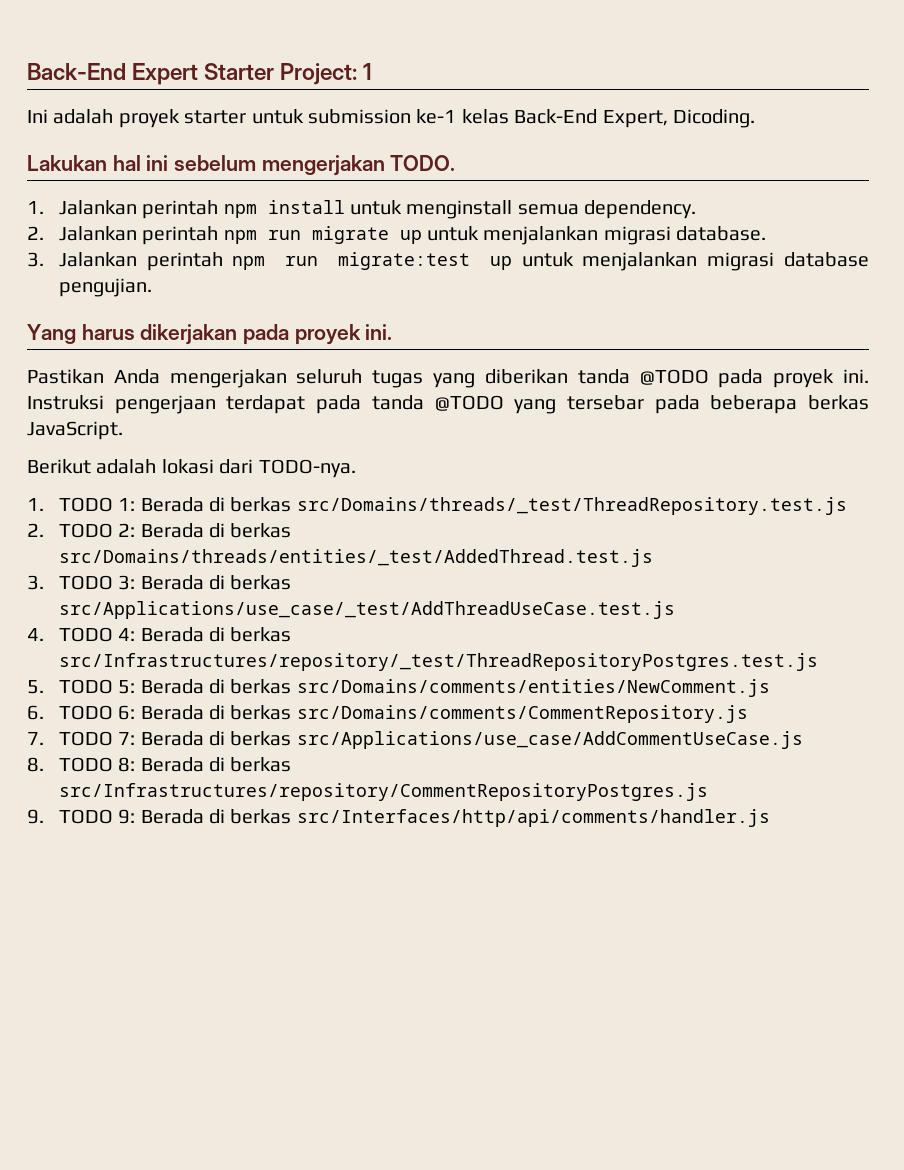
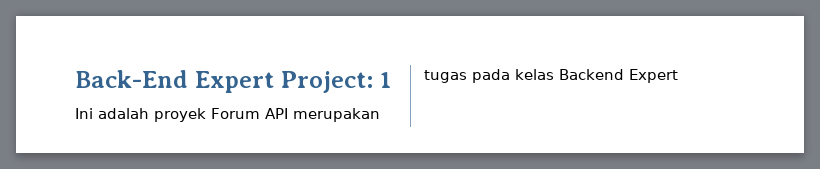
[204,63,275,80] Starter -> (274, 82) none
[184,109,755,128] [27,155,456,176] [27,200,697,219] [27,226,767,245] [27,252,869,271] [58,278,152,297] [27,324,393,345] [27,369,870,388] [27,395,870,414] [27,421,123,440] [27,459,356,478] [27,497,847,515] [27,523,292,538] [58,549,653,567] [27,575,292,590] [58,601,675,619] [27,627,292,642] [58,653,818,671] [27,679,770,697] [27,705,748,723] [27,731,803,749] [27,757,292,772] [58,783,708,801] [27,809,770,827] starter untuk submission ke-1 kelas Back-End Expert, Dicoding. // Lakukan hal ini sebelum mengerjakan TODO. // 1. Jalankan perintah npm install untuk menginstall semua dependency. // 2. Jalankan perintah npm run migrate up untuk menjalankan migrasi database. // 3. Jalankan perintah npm run migrate:test up untuk menjalankan migrasi database pengujian. // Yang harus dikerjakan pada proyek ini. // Pastikan Anda mengerjakan seluruh tugas yang diberikan tanda @TODO pada proyek ini. Instruksi pengerjaan terdapat pada tanda @TODO yang tersebar pada beberapa berkas JavaScript. // Berikut adalah lokasi dari TODO-nya. // 1. TODO 1: Berada di berkas src/Domains/threads/_test/ThreadRepository.test.js // 2. TODO 2: Berada di berkas src/Domains/threads/entities/_test/AddedThread.test.js // 3. TODO 3: Berada di berkas src/Applications/use_case/_test/AddThreadUseCase.test.js // 4. TODO 4: Berada di berkas src/Infrastructures/repository/_test/ThreadRepositoryPostgres.test.js // 5. TODO 5: Berada di berkas src/Domains/comments/entities/NewComment.js // 6. TODO 6: Berada di berkas src/Domains/comments/CommentRepository.js // 7. TODO 7: Berada di berkas src/Applications/use_case/AddCommentUseCase.js // 8. TODO 8: Berada di berkas src/Infrastructures/repository/CommentRepositoryPostgres.js // 9. TODO 9: Berada di berkas src/Interfaces/http/api/comments/handler.js -> [211,108,380,122] [424,69,678,83] Forum API merupakan tugas pada kelas Backend Expert

